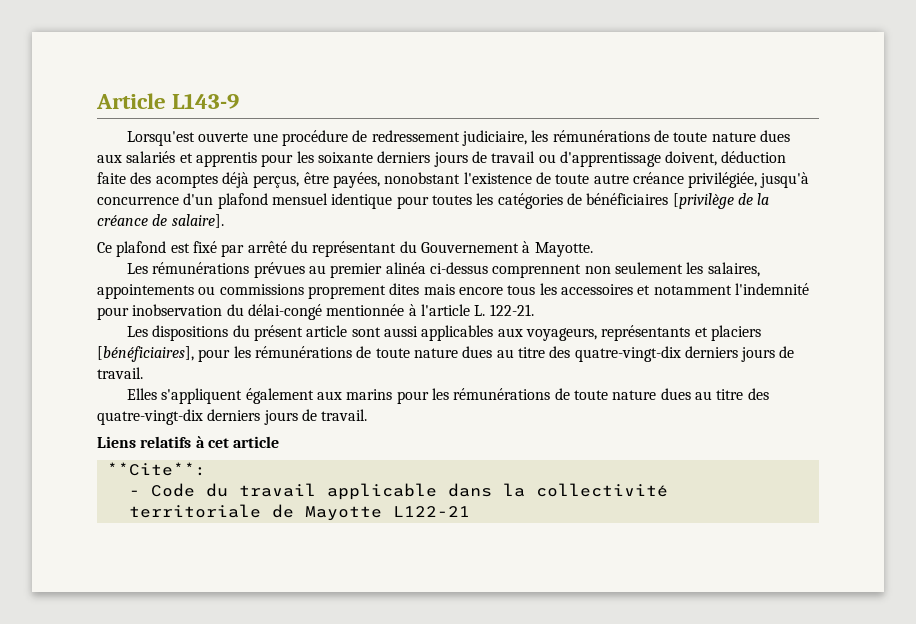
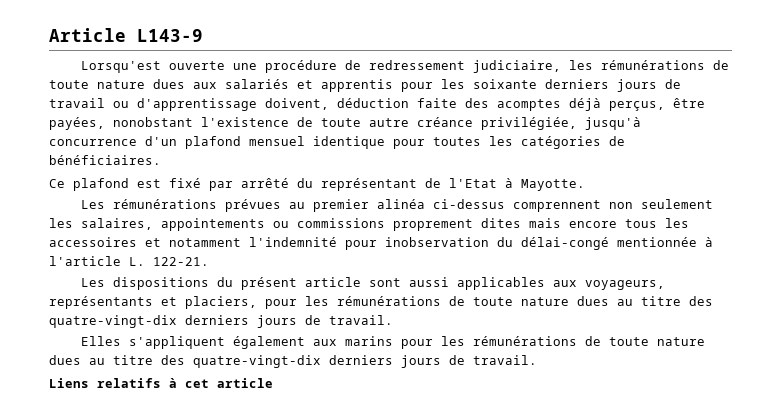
[586,193,770,209] [97,214,224,228] bénéficiaires [privilège de la créance de salaire]. -> [49,155,161,165] bénéficiaires.
[399,241,519,253] du Gouvernement -> [425,178,497,188] de l'Etat
[710,325,761,341] [97,346,194,362] placiers [bénéficiaires], -> [185,296,257,309] placiers,
[106,462,206,476] [128,483,668,500] [128,504,470,521] // **Cite**: // - Code du travail applicable dans la collectivité territoriale de Mayotte L122-21 -> (273, 383) none

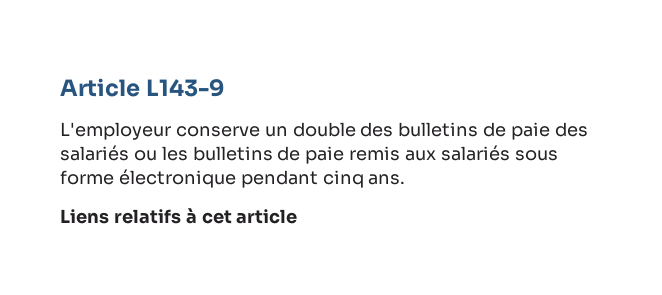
[81,60,730,73] [49,79,681,92] [49,98,705,111] [49,117,641,130] [49,136,625,149] [49,155,161,165] [49,178,585,191] [81,199,714,212] [49,218,689,231] [49,237,713,250] [49,256,209,266] [81,277,666,290] [49,296,713,309] [49,315,393,328] [81,336,706,349] [49,355,537,368] Lorsqu'est ouverte une procédure de redressement judiciaire, les rémunérations de toute nature dues aux salariés et apprentis pour les soixante derniers jours de travail ou d'apprentissage doivent, déduction faite des acomptes déjà perçus, être payées, nonobstant l'existence de toute autre créance privilégiée, jusqu'à concurrence d'un plafond mensuel identique pour toutes les catégories de bénéficiaires. // Ce plafond est fixé par arrêté du représentant de l'Etat à Mayotte. // Les rémunérations prévues au premier alinéa ci-dessus comprennent non seulement les salaires, appointements ou commissions proprement dites mais encore tous les accessoires et notamment l'indemnité pour inobservation du délai-congé mentionnée à l'article L. 122-21. // Les dispositions du présent article sont aussi applicables aux voyageurs, représentants et placiers, pour les rémunérations de toute nature dues au titre des quatre-vingt-dix derniers jours de travail. // Elles s'appliquent également aux marins pour les rémunérations de toute nature dues au titre des quatre-vingt-dix derniers jours de travail. -> [60,122,588,140] [60,145,558,164] [60,169,406,188] L'employeur conserve un double des bulletins de paie des salariés ou les bulletins de paie remis aux salariés sous forme électronique pendant cinq ans.

